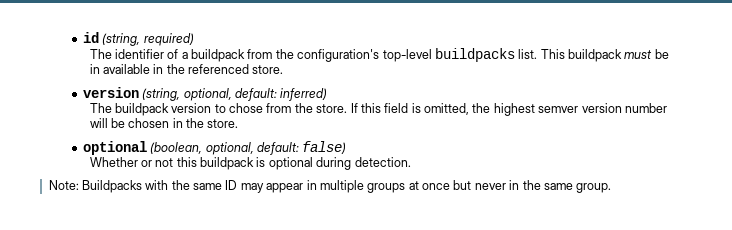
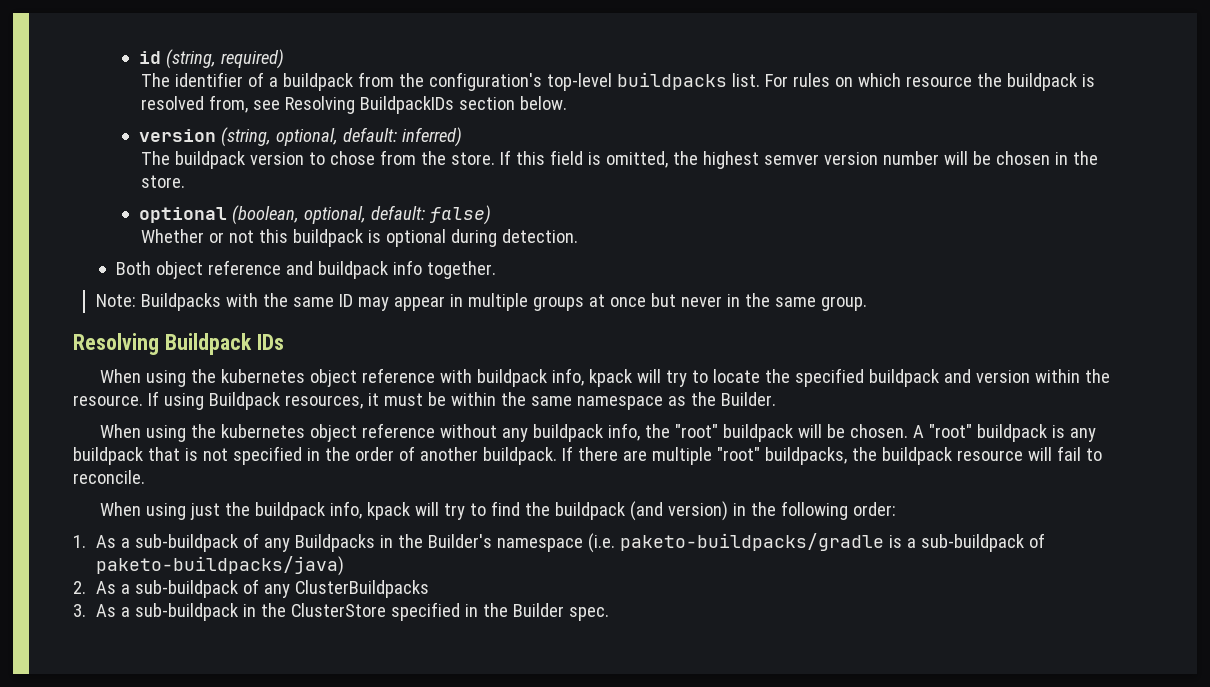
[540,49,669,62] [89,64,284,74] This buildpack must be in available in the referenced store. -> [764,73,1095,91] [140,95,567,114] For rules on which resource the buildpack is resolved from, see Resolving BuildpackIDs section below.
(411, 162) none -> [115,260,496,279] // Both object reference and buildpack info together.
(612, 188) none -> [73,333,284,355] [99,368,1110,387] [73,391,776,410] [99,423,1096,442] [73,446,1102,465] [73,470,145,484] [99,501,896,521] [73,533,1045,553] [95,556,344,576] [73,579,429,598] [73,602,609,621] // Resolving Buildpack IDs // When using the kubernetes object reference with buildpack info, kpack will try to locate the specified buildpack and version within the resource. If using Buildpack resources, it must be within the same namespace as the Builder. // When using the kubernetes object reference without any buildpack info, the "root" buildpack will be chosen. A "root" buildpack is any buildpack that is not specified in the order of another buildpack. If there are multiple "root" buildpacks, the buildpack resource will fail to reconcile. // When using just the buildpack info, kpack will try to find the buildpack (and version) in the following order: // 1. As a sub-buildpack of any Buildpacks in the Builder's namespace (i.e. paketo-buildpacks/gradle is a sub-buildpack of paketo-buildpacks/java) // 2. As a sub-buildpack of any ClusterBuildpacks // 3. As a sub-buildpack in the ClusterStore specified in the Builder spec.

